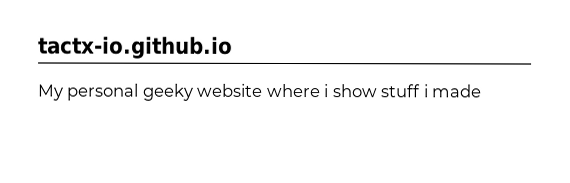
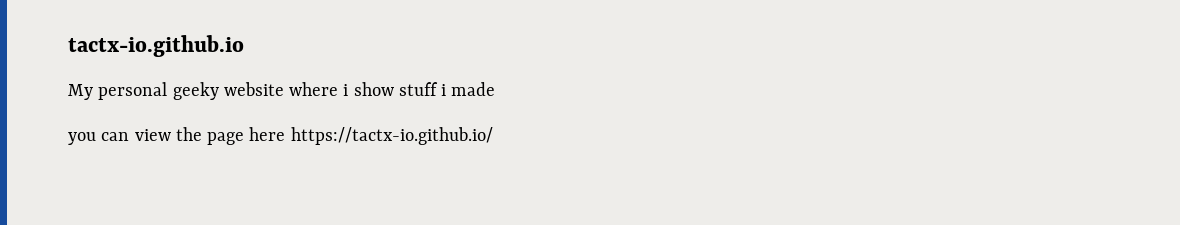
(483, 91) none -> [68,127,493,145] // you can view the page here https://tactx-io.github.io/

